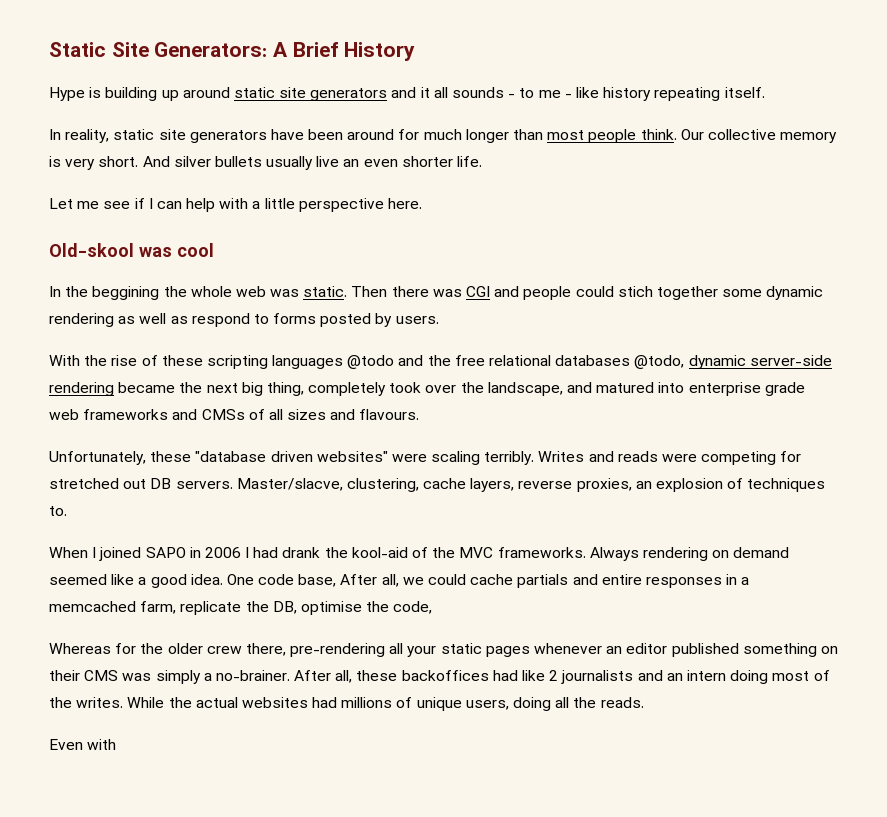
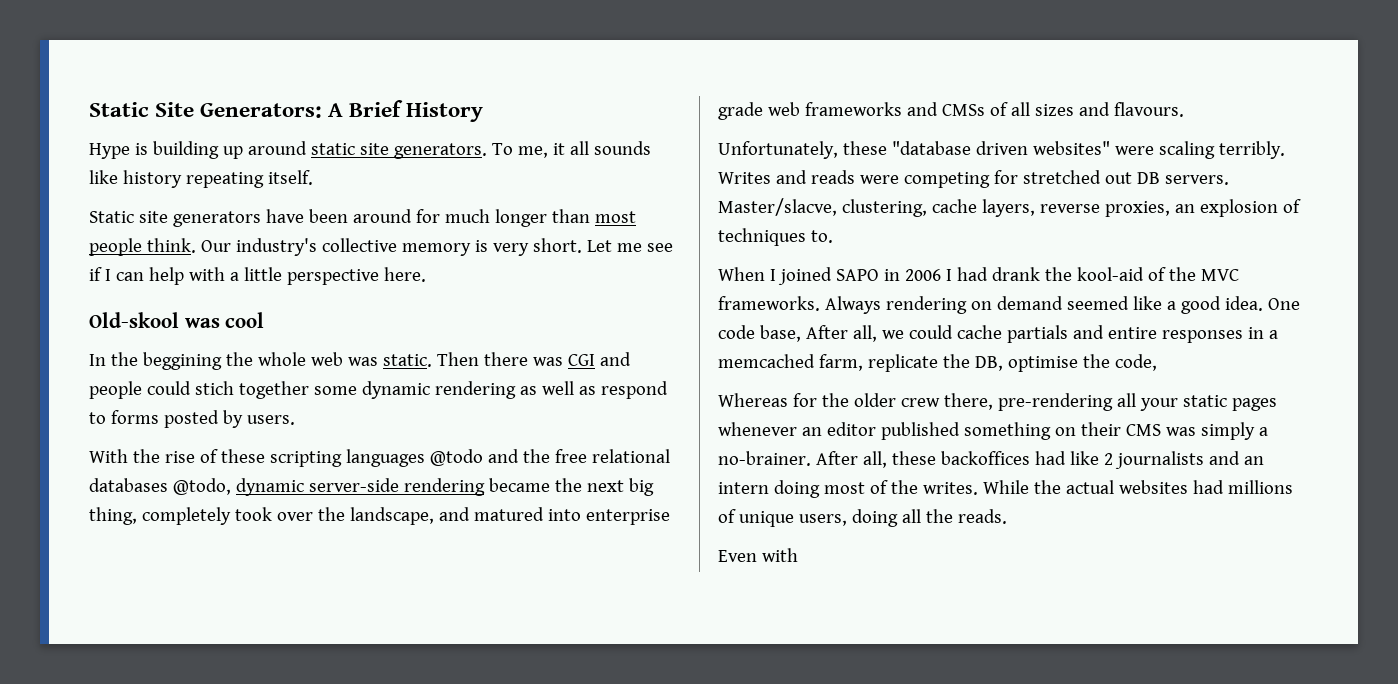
[310,87,572,101] generators and it all sounds - to me - -> [393,141,651,159] generators. To me, it all sounds
[49,129,155,143] In reality, static -> [89,211,134,223] Static
(704, 134) none -> [235,238,317,256] industry's
[142,156,483,170] And silver bullets usually live an even shorter life. // -> (582, 245) none

